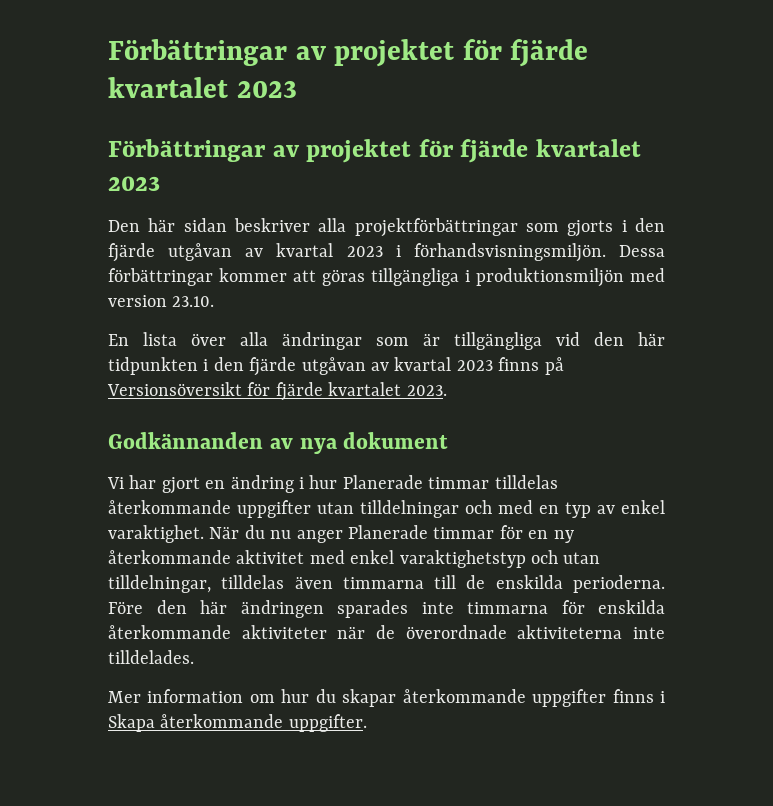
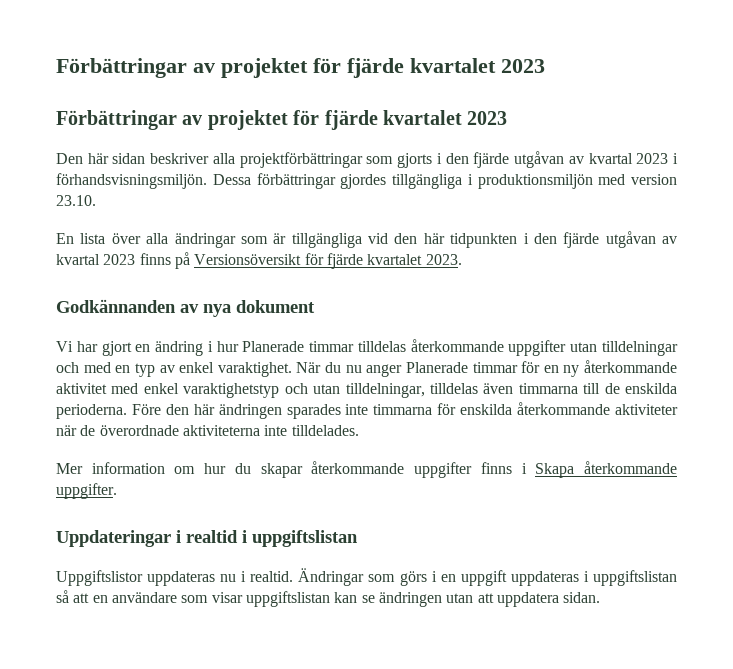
[219,268,365,286] kommer att göras -> [340,174,387,189] gjordes
(367, 723) none -> [56,530,358,547] [56,568,678,586] [56,590,601,607] // Uppdateringar i realtid i uppgiftslistan // Uppgiftslistor uppdateras nu i realtid. Ändringar som görs i en uppgift uppdateras i uppgiftslistan så att en användare som visar uppgiftslistan kan se ändringen utan att uppdatera sidan.

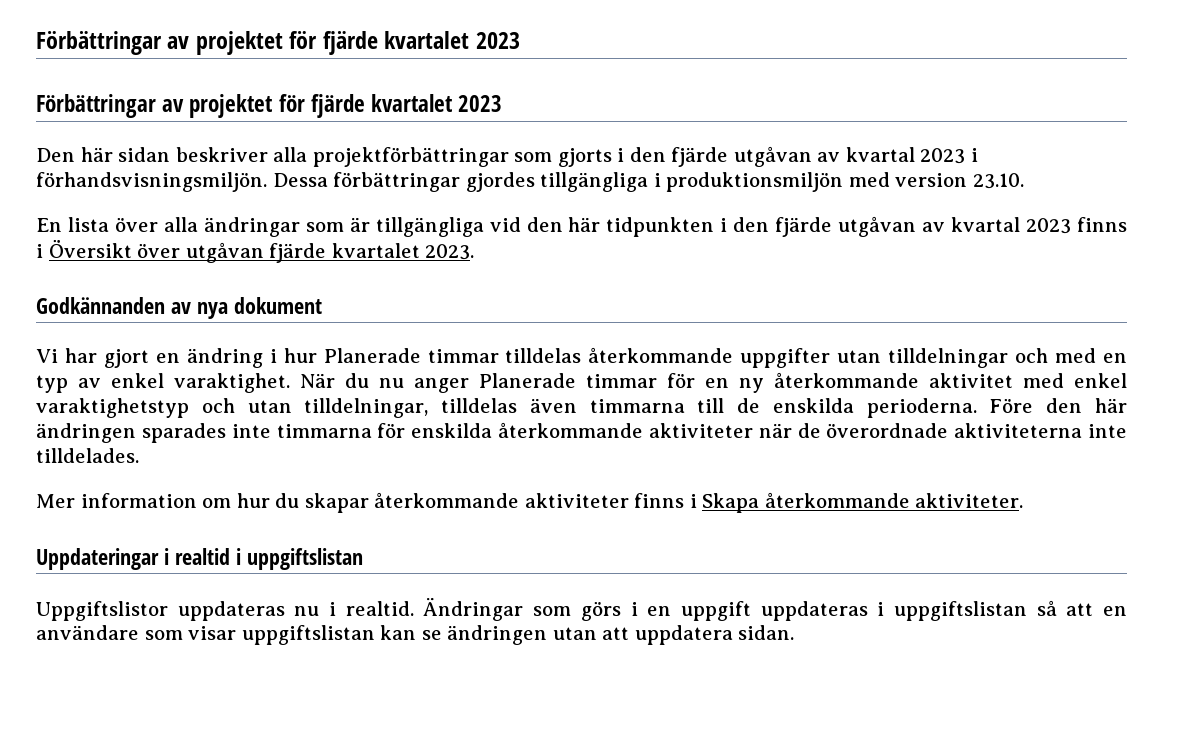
[174,252,324,269] på Versionsöversikt för -> [36,240,264,263] i Översikt över utgåvan
[414,462,473,478] uppgifter -> [524,493,629,508] aktiviteter
[56,483,117,499] uppgifter. -> [915,493,1024,508] aktiviteter.

